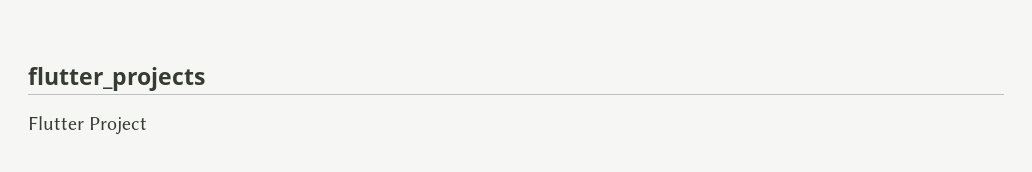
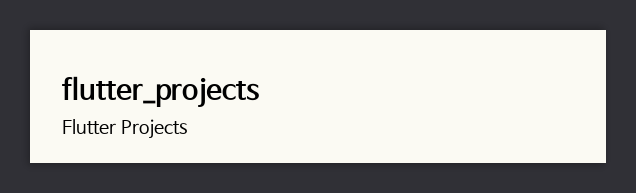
[89,117,148,135] Project -> [120,119,188,139] Projects

